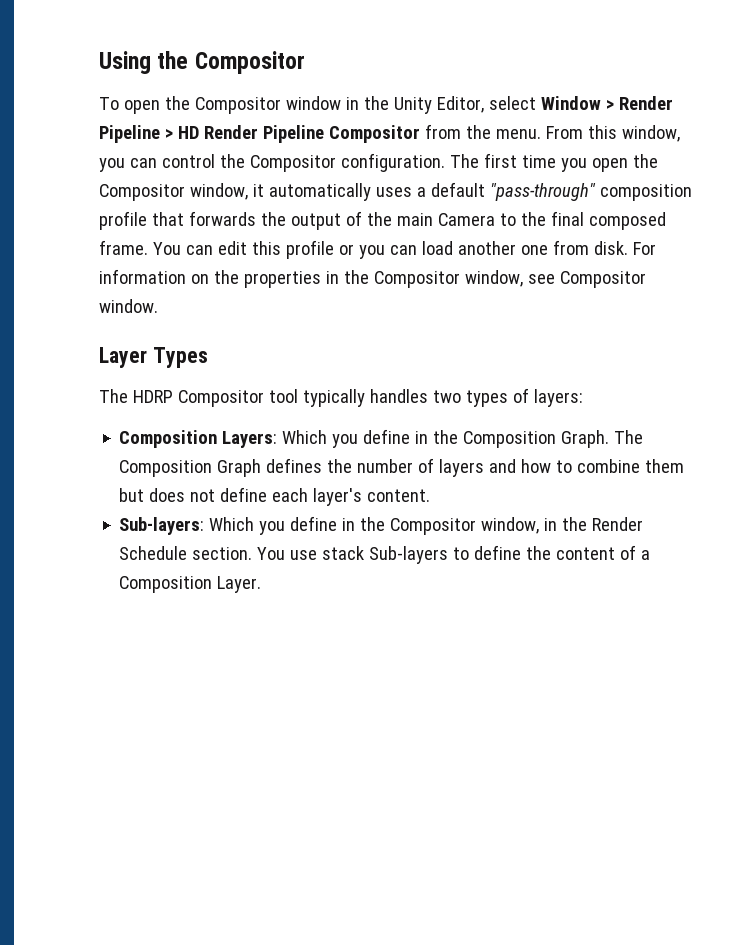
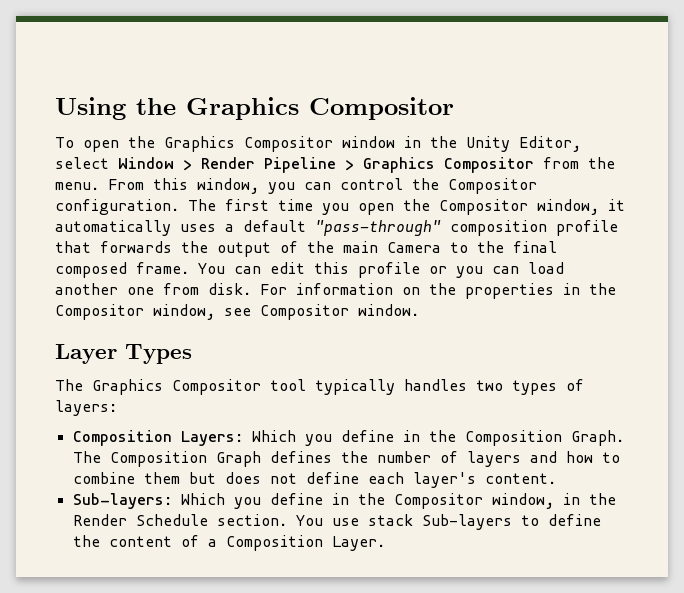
(189, 60) none -> [186,97,299,120] Graphics
(190, 103) none -> [164,136,235,152] Graphics
[177,125,324,143] HD Render Pipeline -> [363,157,435,173] Graphics
[132,390,173,403] HDRP -> [92,379,163,395] Graphics

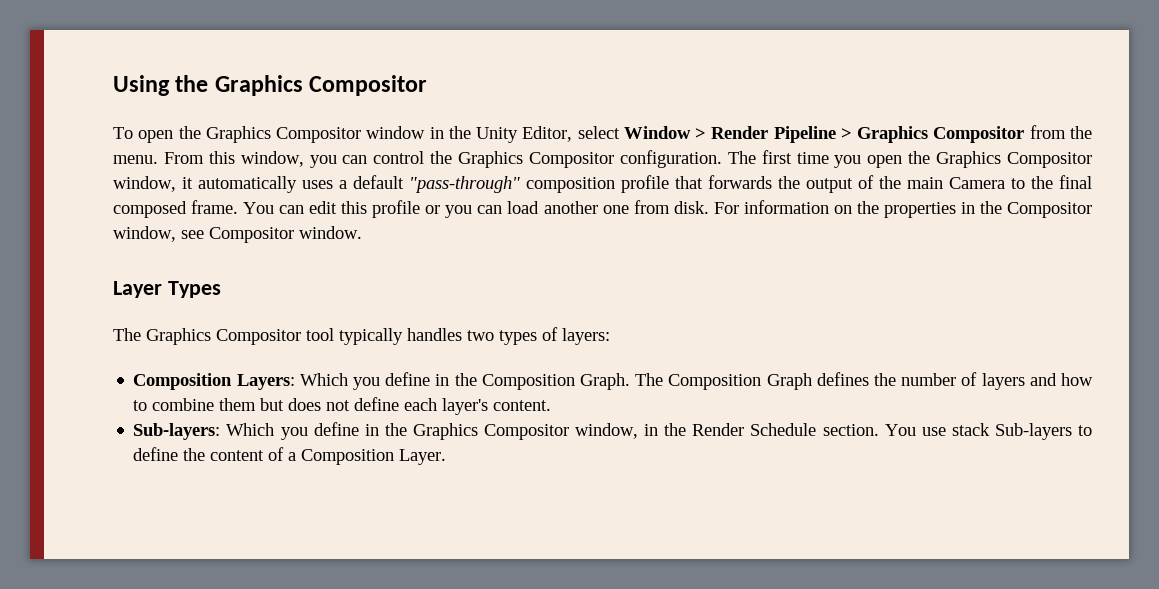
(439, 184) none -> [458,151,524,168] Graphics
(430, 205) none -> [936,151,1002,168] Graphics
(385, 499) none -> [412,423,478,440] Graphics

